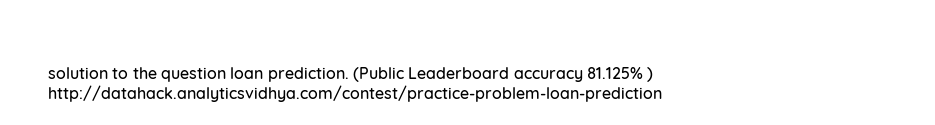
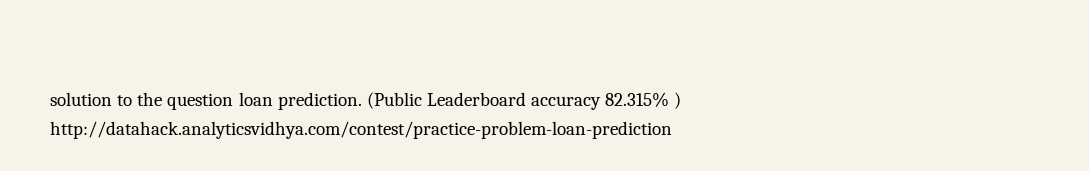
[586,67,643,79] 81.125% -> [605,92,670,107] 82.315%

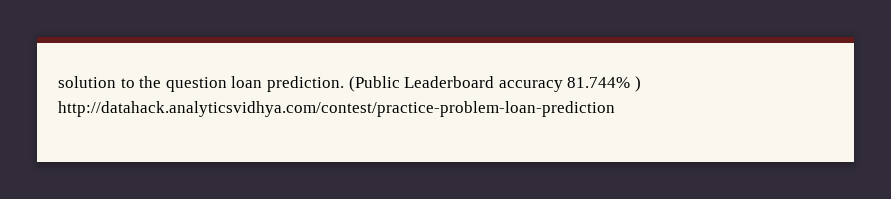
[605,92,670,107] 82.315% -> [567,77,631,88] 81.744%

